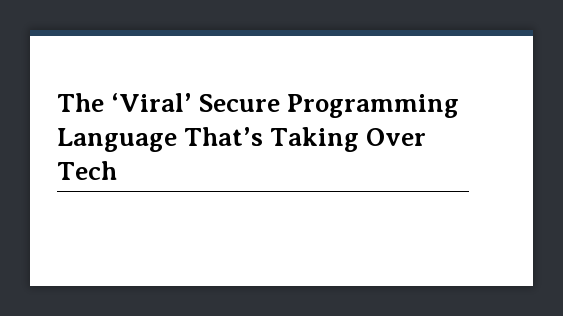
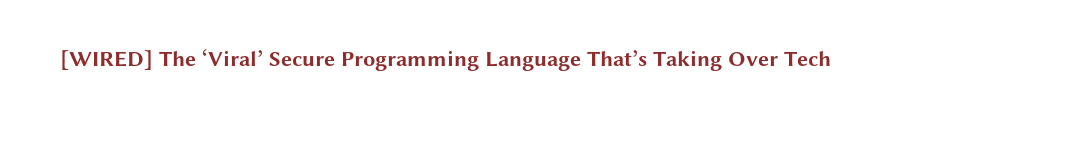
(57, 102) none -> [60,50,153,70] [WIRED]

